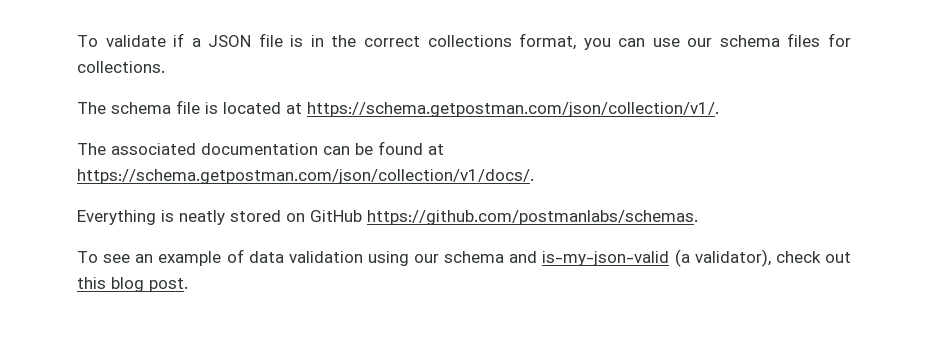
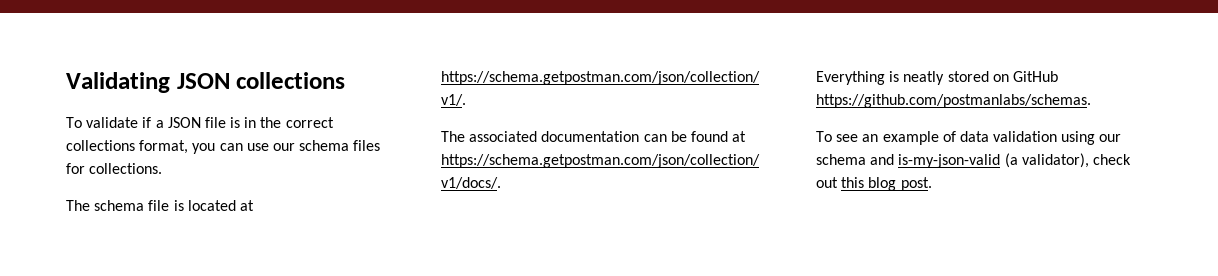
(77, 41) none -> [66,72,346,93] Validating JSON collections //

